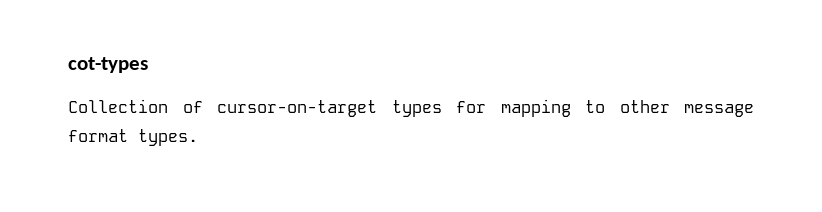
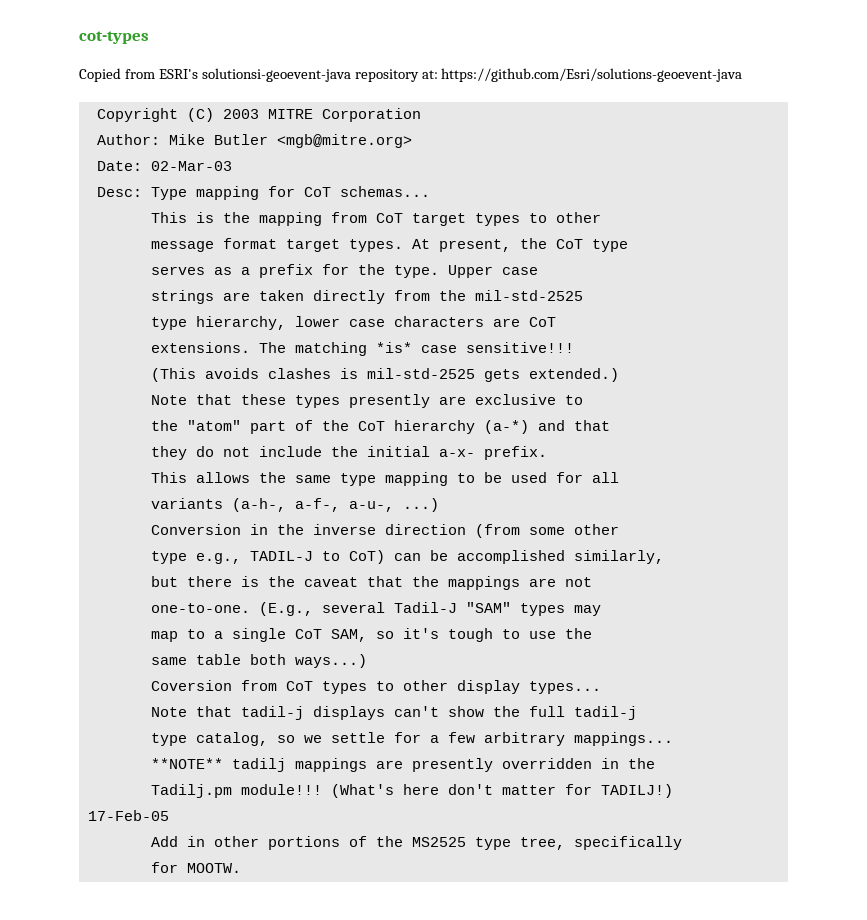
[68,99,754,117] [68,129,198,146] Collection of cursor-on-target types for mapping to other message format types. -> [79,68,743,82] [96,108,421,122] [96,134,412,148] [96,161,232,171] [96,186,430,200] [150,212,601,226] [150,238,628,252] [150,264,538,278] [150,290,583,304] [150,316,556,330] [150,342,574,356] [150,368,619,382] [150,394,583,408] [150,420,610,434] [150,446,547,460] [150,472,619,486] [150,498,439,512] [150,524,619,538] [150,550,664,564] [150,576,592,590] [150,602,601,616] [150,628,592,642] [150,654,367,668] [150,680,601,694] [150,706,637,720] [150,732,673,746] [150,758,655,772] [150,784,673,798] [87,810,169,821] [150,836,682,850] [150,862,241,873] Copied from ESRI's solutionsi-geoevent-java repository at: https://github.com/Esri/solutions-geoevent-java // Copyright (C) 2003 MITRE Corporation // Author: Mike Butler <mgb@mitre.org> // Date: 02-Mar-03 // Desc: Type mapping for CoT schemas... // This is the mapping from CoT target types to other // message format target types. At present, the CoT type // serves as a prefix for the type. Upper case // strings are taken directly from the mil-std-2525 // type hierarchy, lower case characters are CoT // extensions. The matching *is* case sensitive!!! // (This avoids clashes is mil-std-2525 gets extended.) // Note that these types presently are exclusive to // the "atom" part of the CoT hierarchy (a-*) and that // they do not include the initial a-x- prefix. // This allows the same type mapping to be used for all // variants (a-h-, a-f-, a-u-, ...) // Conversion in the inverse direction (from some other // type e.g., TADIL-J to CoT) can be accomplished similarly, // but there is the caveat that the mappings are not // one-to-one. (E.g., several Tadil-J "SAM" types may // map to a single CoT SAM, so it's tough to use the // same table both ways...) // Coversion from CoT types to other display types... // Note that tadil-j displays can't show the full tadil-j // type catalog, so we settle for a few arbitrary mappings... // **NOTE** tadilj mappings are presently overridden in the // Tadilj.pm module!!! (What's here don't matter for TADILJ!) // 17-Feb-05 // Add in other portions of the MS2525 type tree, specifically // for MOOTW.

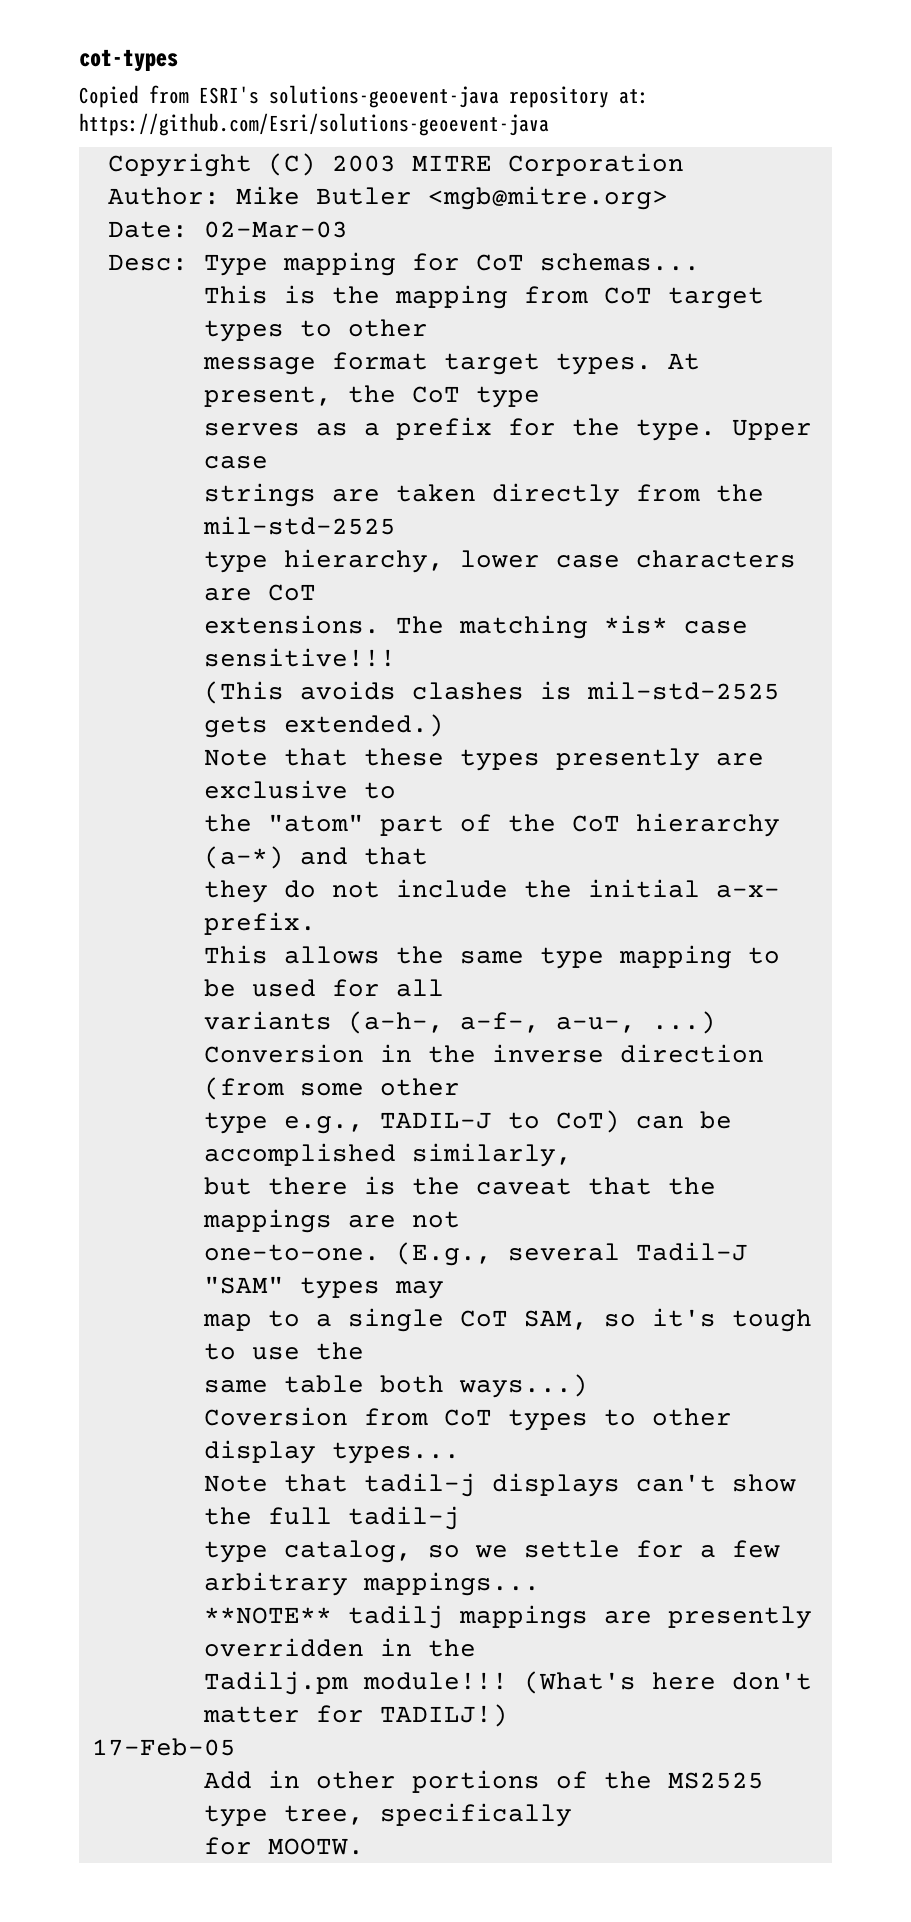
[201,68,351,82] solutionsi-geoevent-java -> [269,85,499,108] solutions-geoevent-java

